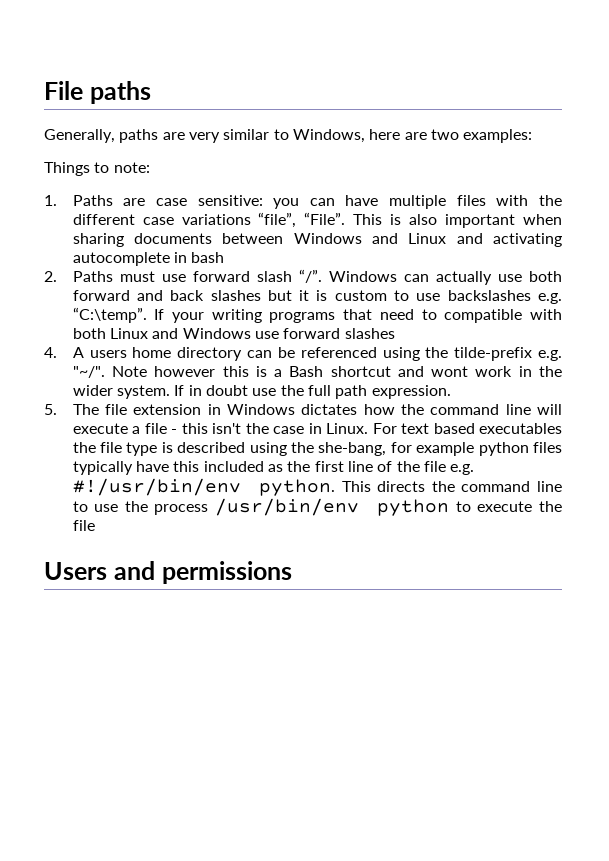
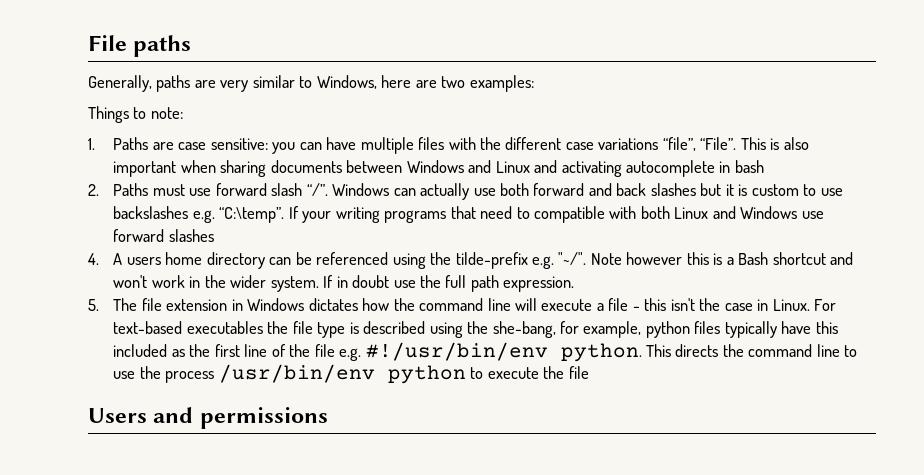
[431,366,469,377] wont -> [113,275,148,288] won't
[401,423,475,434] text based -> [113,321,183,334] text-based
[416,442,475,456] example -> [583,321,642,338] example,

